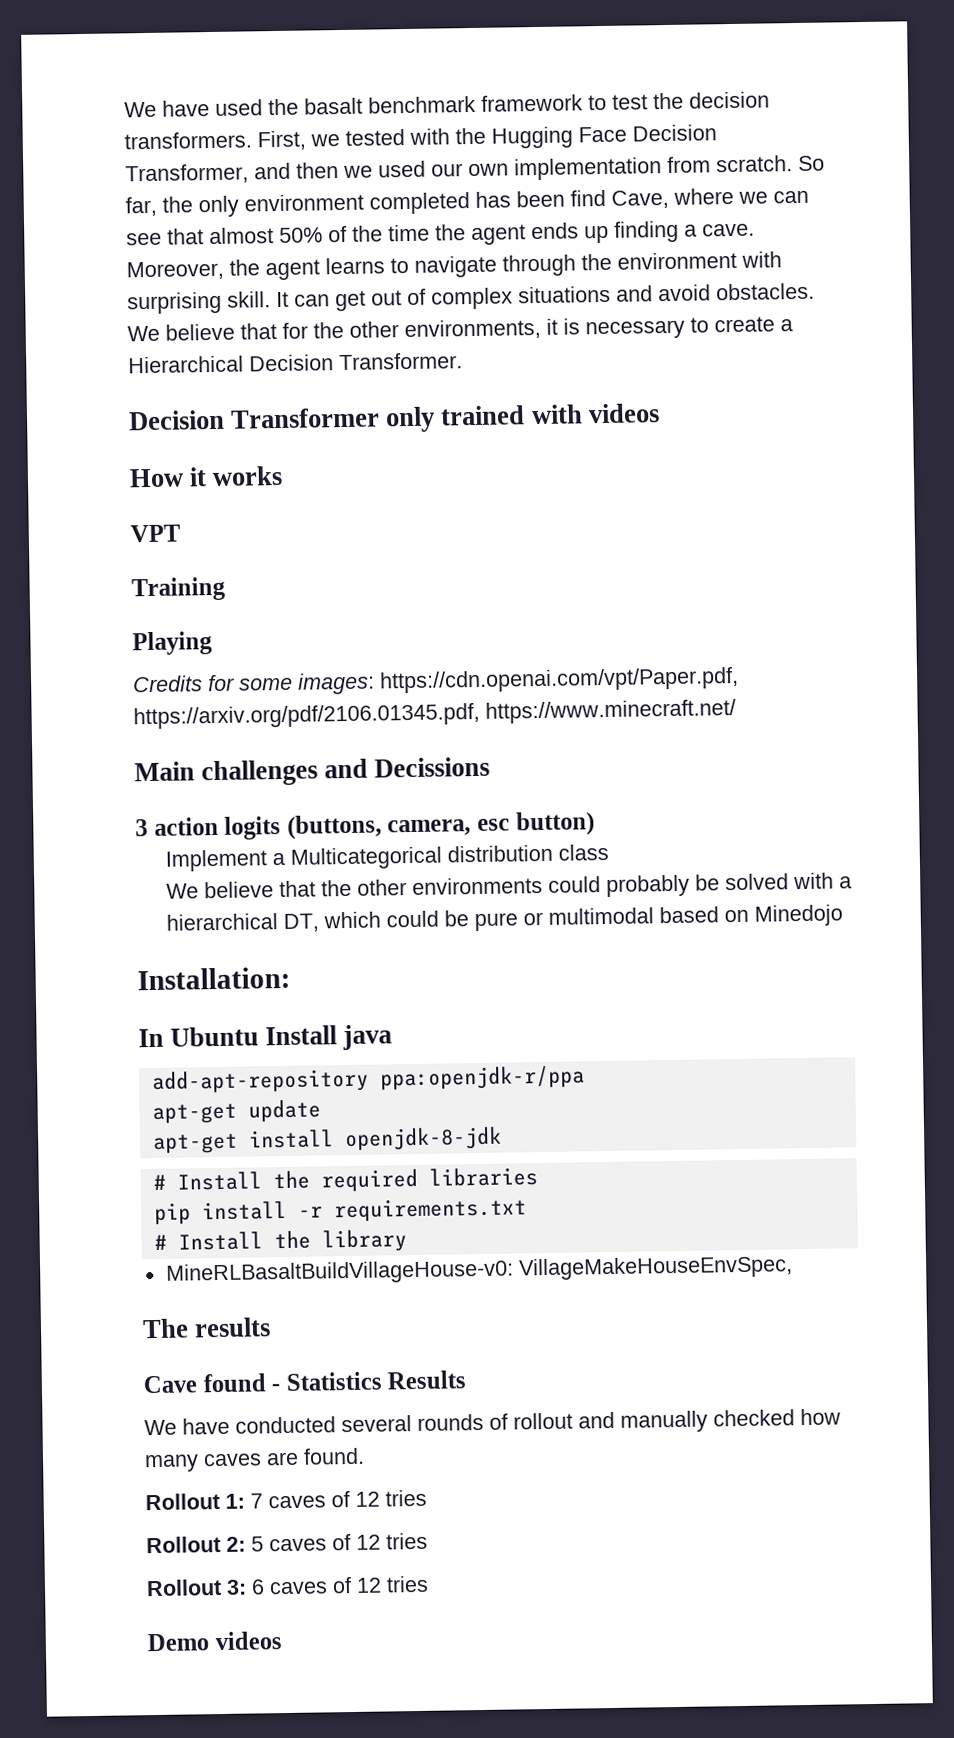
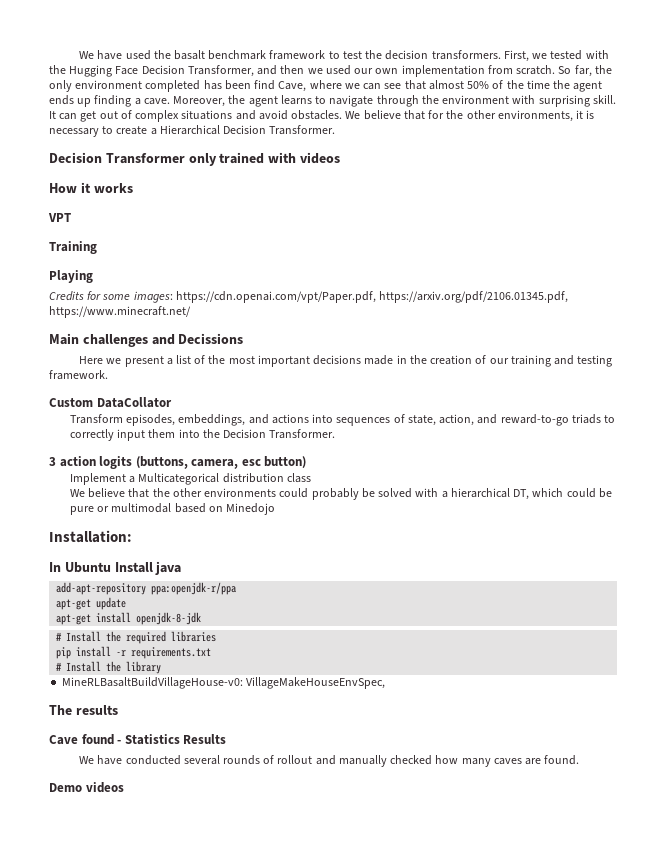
(491, 767) none -> [79,355,613,367] [49,370,108,380] [49,397,172,408] [69,414,616,426] [69,429,336,441] // Here we present a list of the most important decisions made in the creation of our training and testing framework. // Custom DataCollator // Transform episodes, embeddings, and actions into sequences of state, action, and reward-to-go triads to correctly input them into the Decision Transformer.
[145,1489,427,1511] [146,1532,428,1554] [146,1575,429,1597] // Rollout 1: 7 caves of 12 tries // Rollout 2: 5 caves of 12 tries // Rollout 3: 6 caves of 12 tries -> (580, 760) none

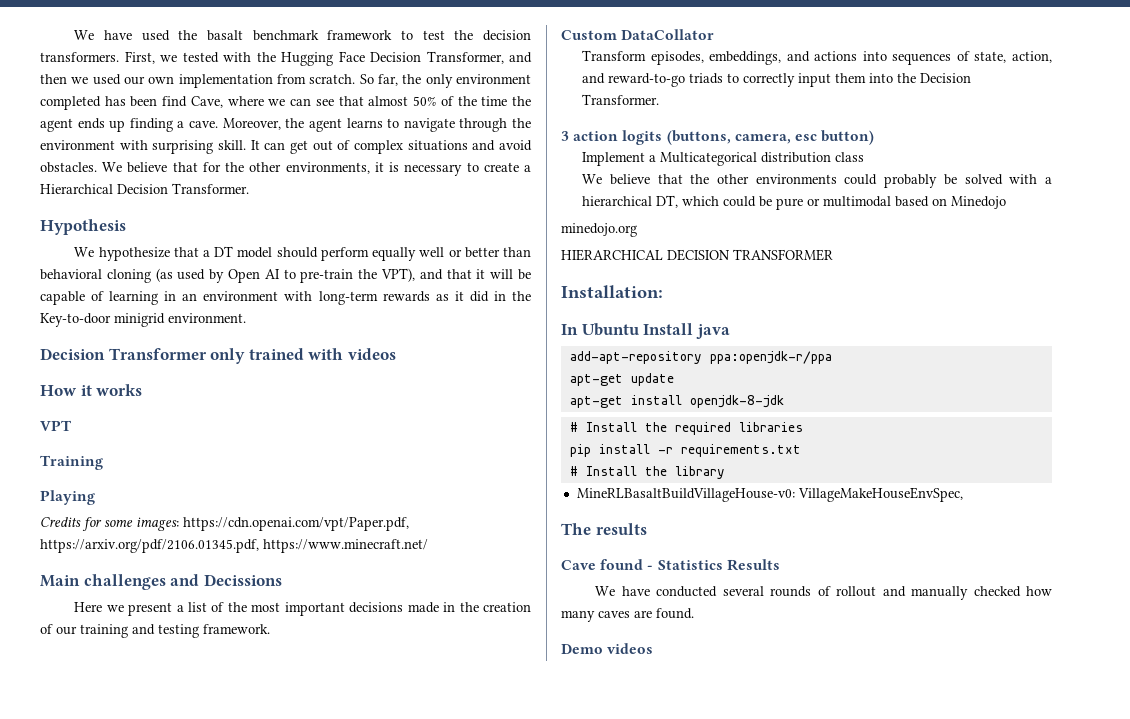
(336, 130) none -> [40,219,126,235] [74,246,531,261] [40,268,532,283] [40,291,532,305] [40,313,246,327] // Hypothesis // We hypothesize that a DT model should perform equally well or better than behavioral cloning (as used by Open AI to pre-train the VPT), and that it will be capable of learning in an environment with long-term rewards as it did in the Key-to-door minigrid environment.
(276, 509) none -> [561,223,637,237] [561,249,833,261] // minedojo.org // HIERARCHICAL DECISION TRANSFORMER

